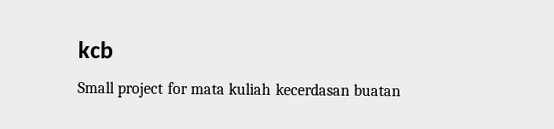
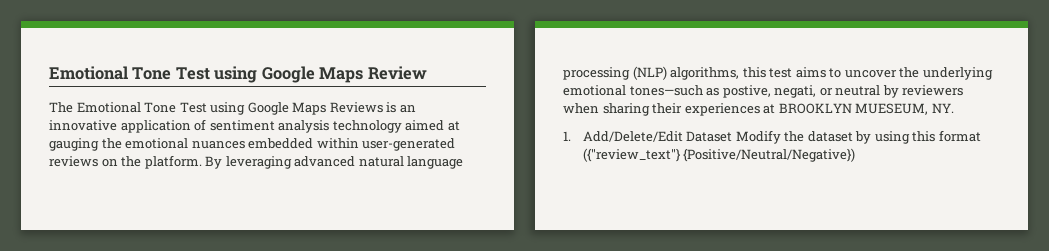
[78,40,114,59] [77,80,401,98] kcb // Small project for mata kuliah kecerdasan buatan -> [49,66,427,83] [49,102,416,115] [49,119,460,133] [49,138,456,151] [49,155,464,169] [563,66,993,80] [563,85,964,98] [563,103,954,116] [563,130,981,144] [582,148,856,162] Emotional Tone Test using Google Maps Review // The Emotional Tone Test using Google Maps Reviews is an innovative application of sentiment analysis technology aimed at gauging the emotional nuances embedded within user-generated reviews on the platform. By leveraging advanced natural language processing (NLP) algorithms, this test aims to uncover the underlying emotional tones—such as postive, negati, or neutral by reviewers when sharing their experiences at BROOKLYN MUESEUM, NY. // 1. Add/Delete/Edit Dataset Modify the dataset by using this format ({"review_text"} {Positive/Neutral/Negative})

